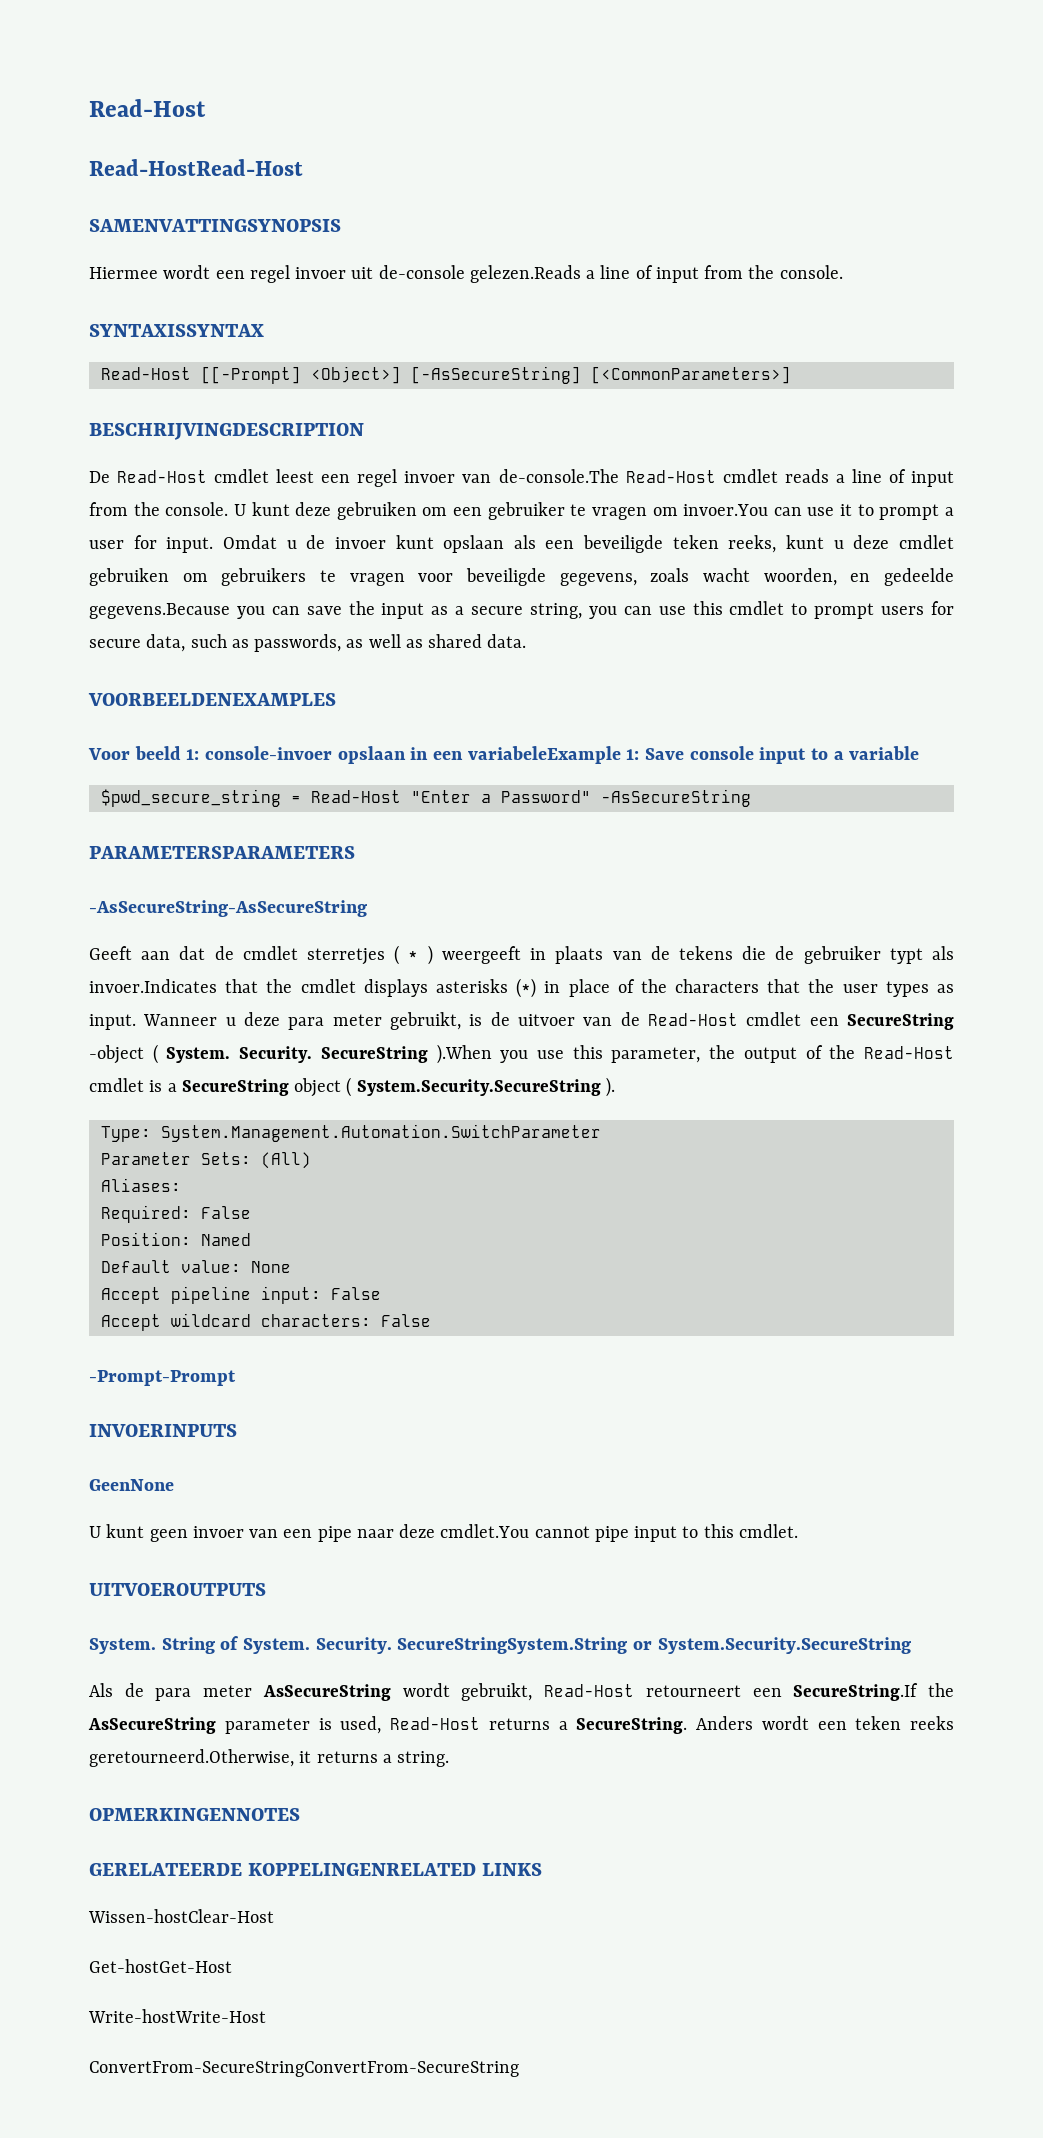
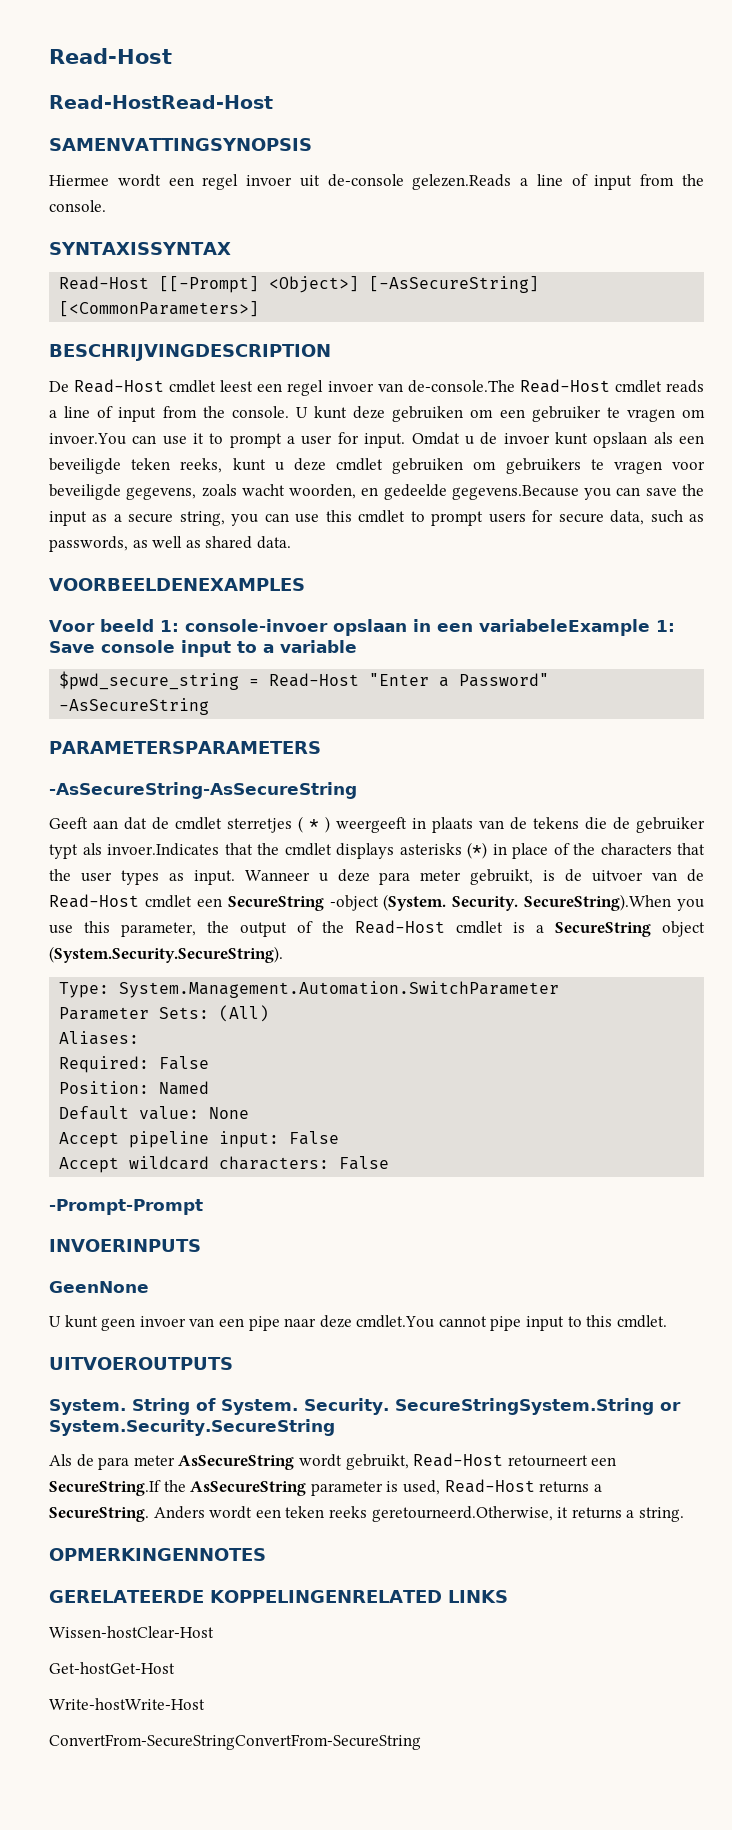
[152,1044,492,1064] ( System. Security. SecureString ).When -> [383,894,672,911] (System. Security. SecureString).When
[346,1077,615,1097] ( System.Security.SecureString ). -> [49,946,283,963] (System.Security.SecureString).

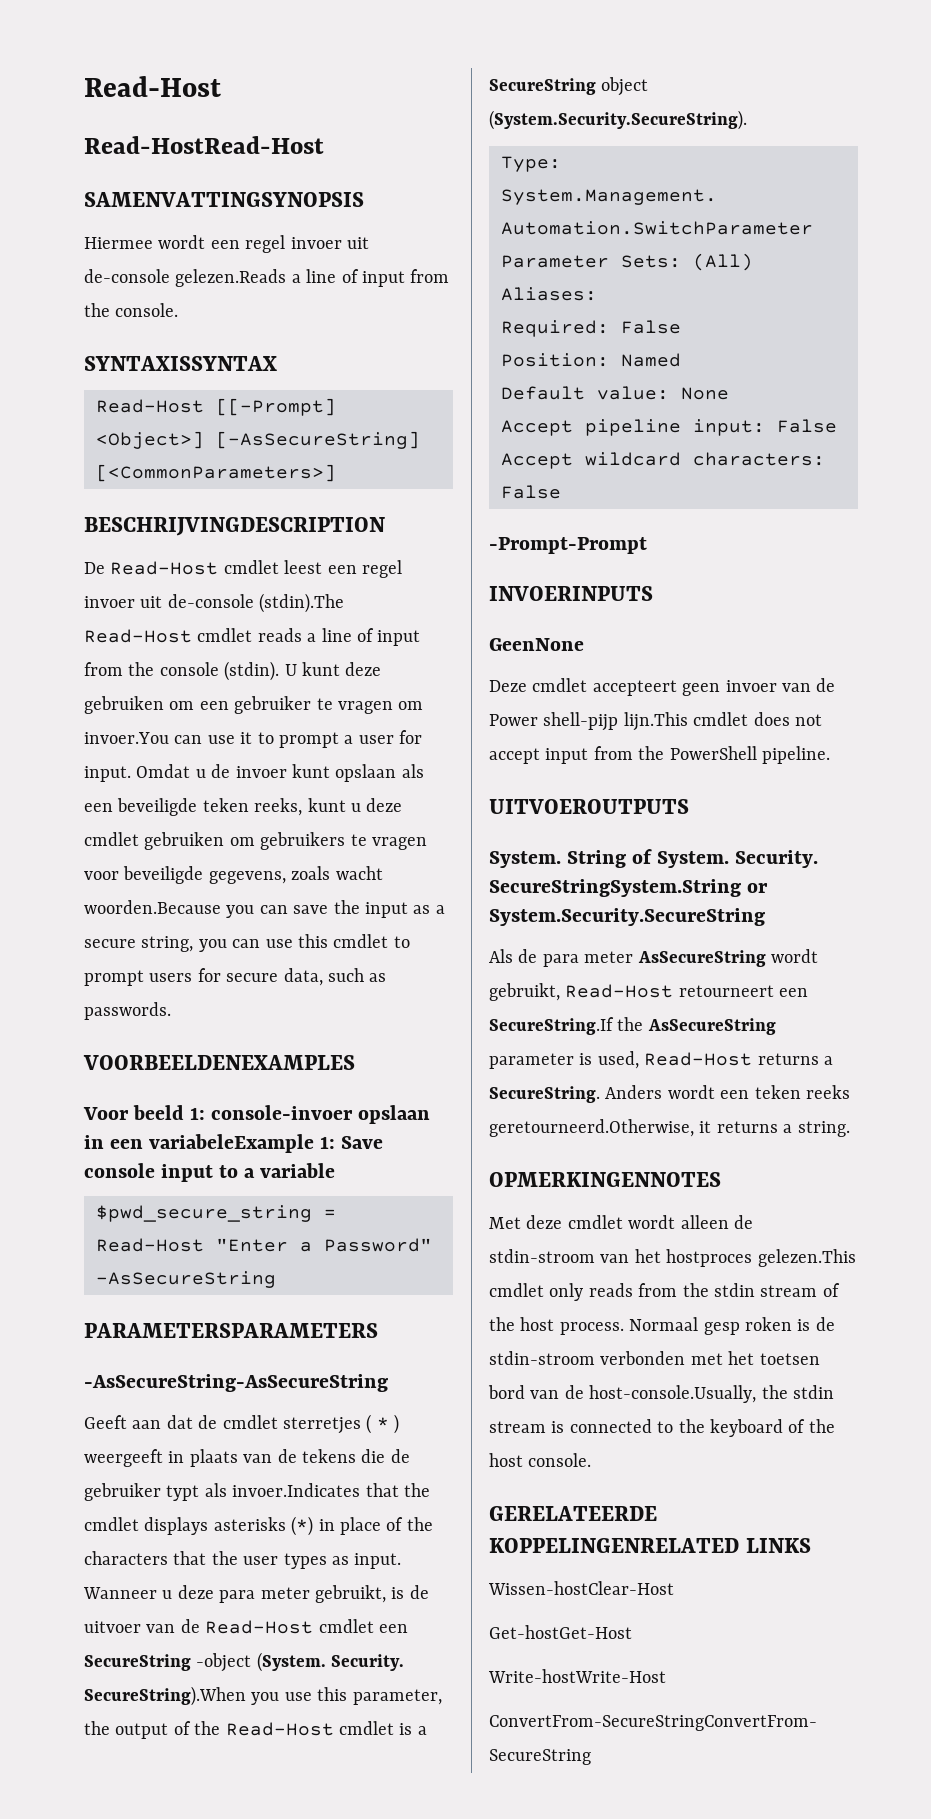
[377,380,515,393] van de-console.The -> [140,593,345,613] uit de-console (stdin).The
[231,406,289,418] console. -> [159,661,280,681] console (stdin).
[289,484,579,500] woorden, en gedeelde gegevens.Because -> [84,900,221,914] woorden.Because
[49,536,291,552] passwords, as well as shared data. -> [84,1002,171,1020] passwords.
[49,1315,667,1331] U kunt geen invoer van een pipe naar deze cmdlet.You cannot pipe input to this cmdlet. -> [489,678,836,696] [489,712,822,731] [489,746,830,764] Deze cmdlet accepteert geen invoer van de Power shell-pijp lijn.This cmdlet does not accept input from the PowerShell pipeline.
(266, 1554) none -> [489,1215,753,1229] [489,1249,856,1267] [489,1283,840,1301] [489,1317,835,1335] [489,1351,820,1365] [488,1385,834,1403] [489,1419,835,1437] [489,1453,592,1467] // Met deze cmdlet wordt alleen de stdin-stroom van het hostproces gelezen.This cmdlet only reads from the stdin stream of the host process. Normaal gesp roken is de stdin-stroom verbonden met het toetsen bord van de host-console.Usually, the stdin stream is connected to the keyboard of the host console.

